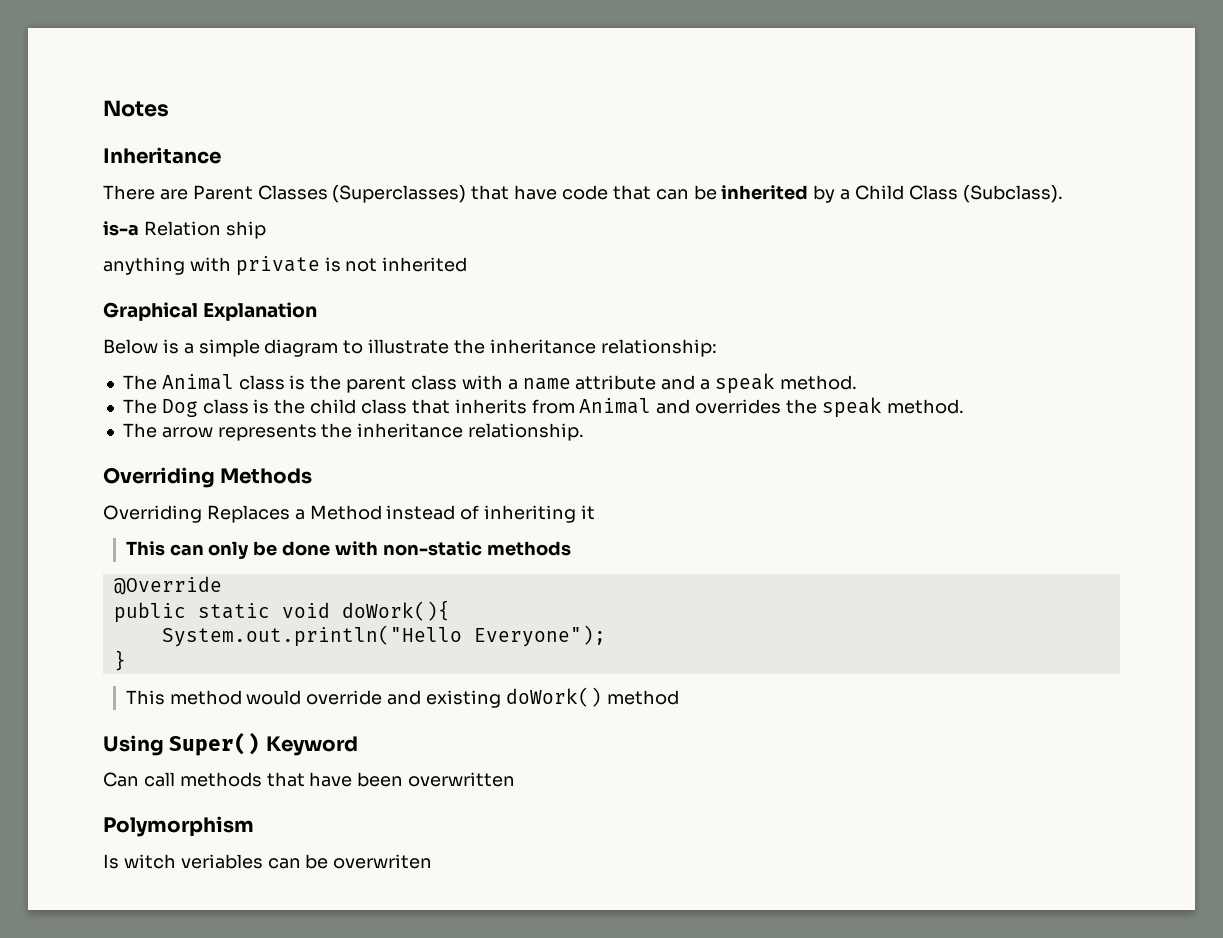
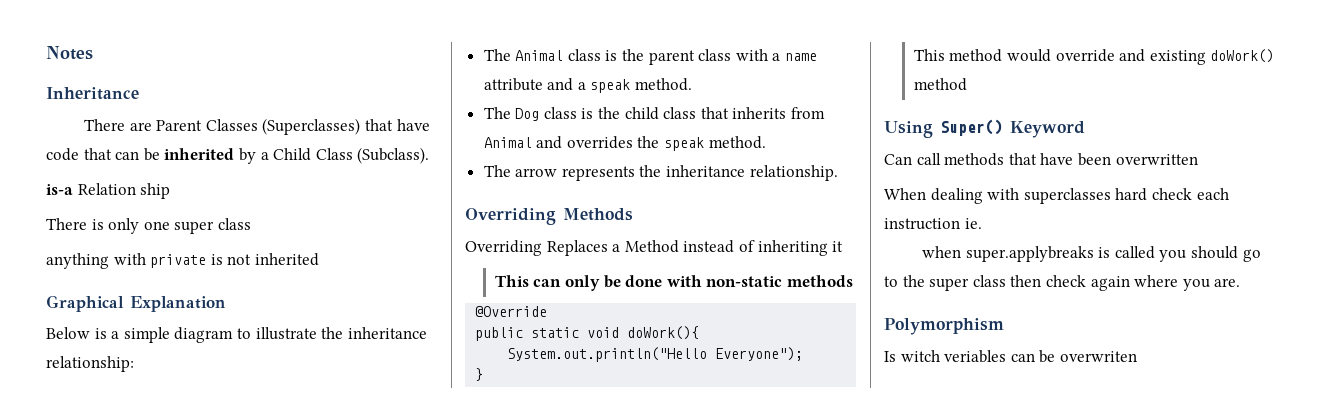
(266, 230) none -> [46,218,251,234] // There is only one super class
(516, 779) none -> [884,188,1229,204] [884,218,982,230] [922,246,1261,262] [884,275,1241,291] // When dealing with superclasses hard check each instruction ie. // when super.applybreaks is called you should go to the super class then check again where you are.

